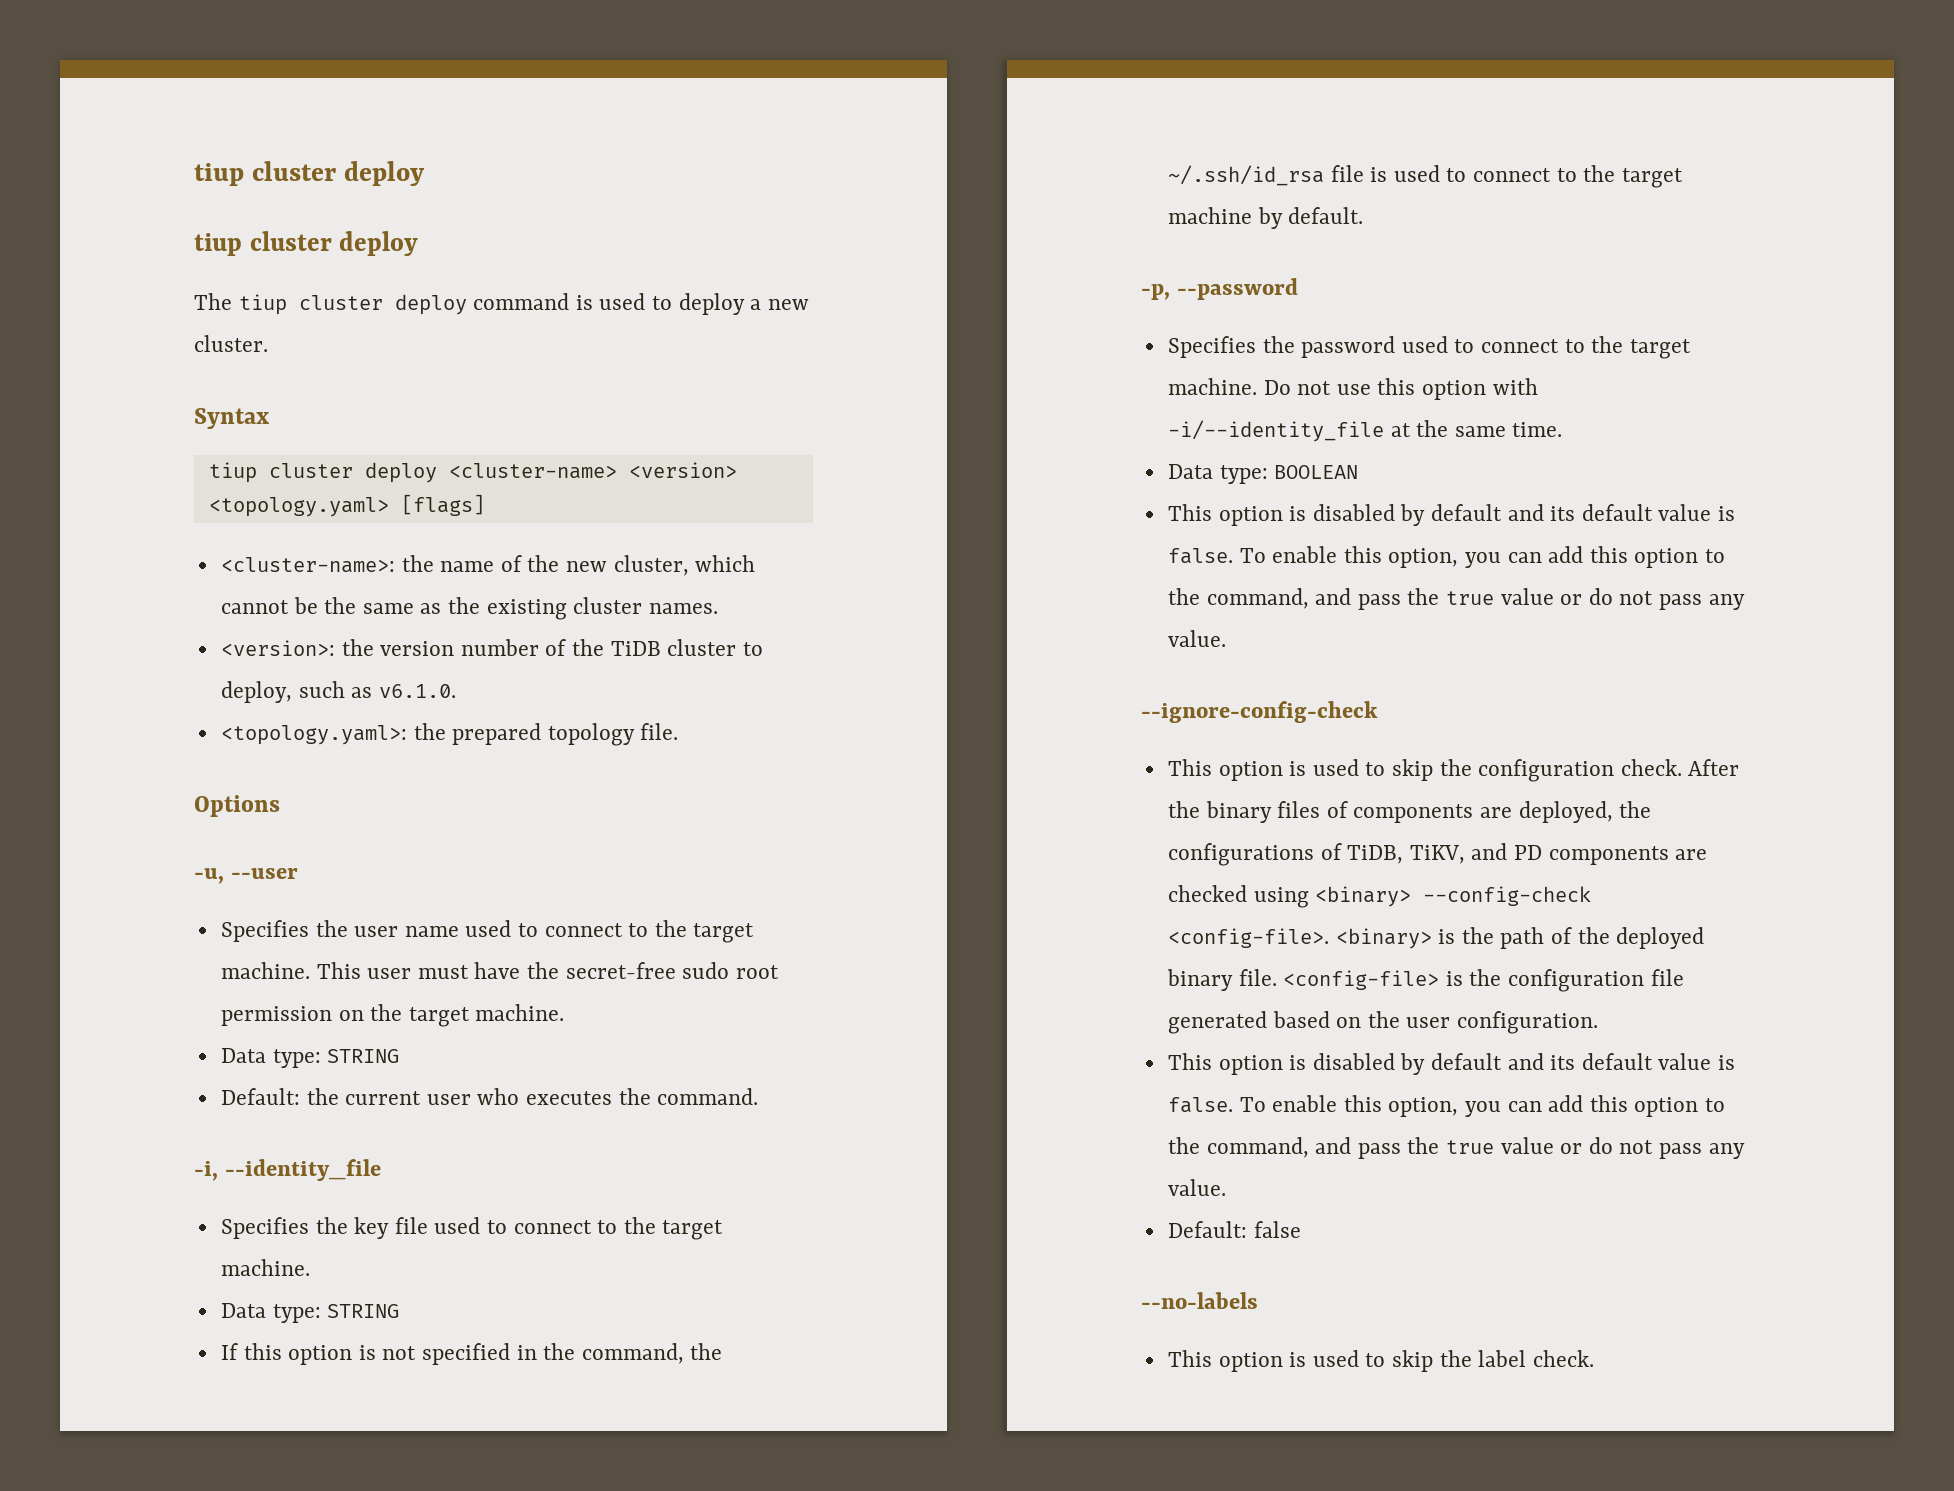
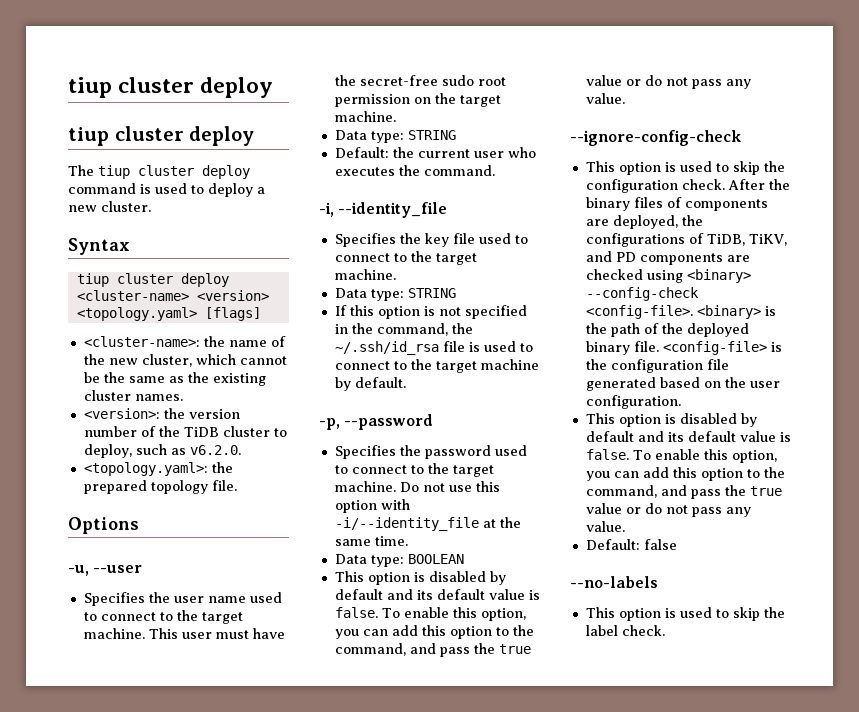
[378,684,456,698] v6.1.0. -> [189,445,241,455] v6.2.0.

